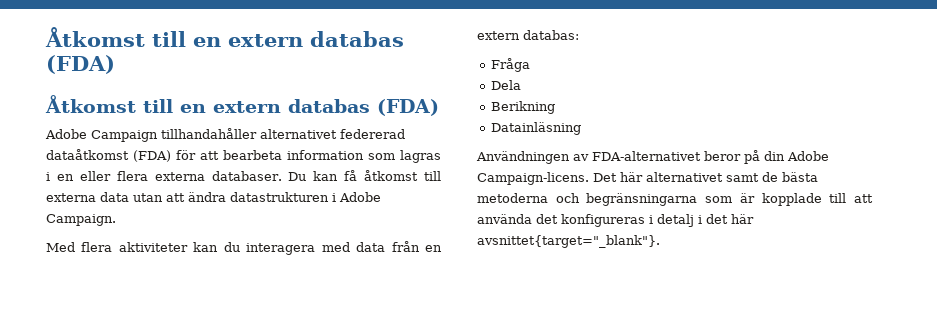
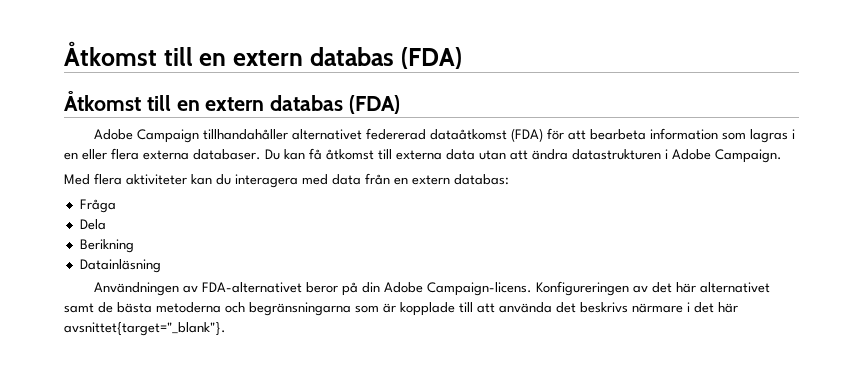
[593,173,617,182] Det -> [536,281,673,296] Konfigureringen av det
[561,214,694,227] konfigureras i detalj -> [580,302,683,313] beskrivs närmare

